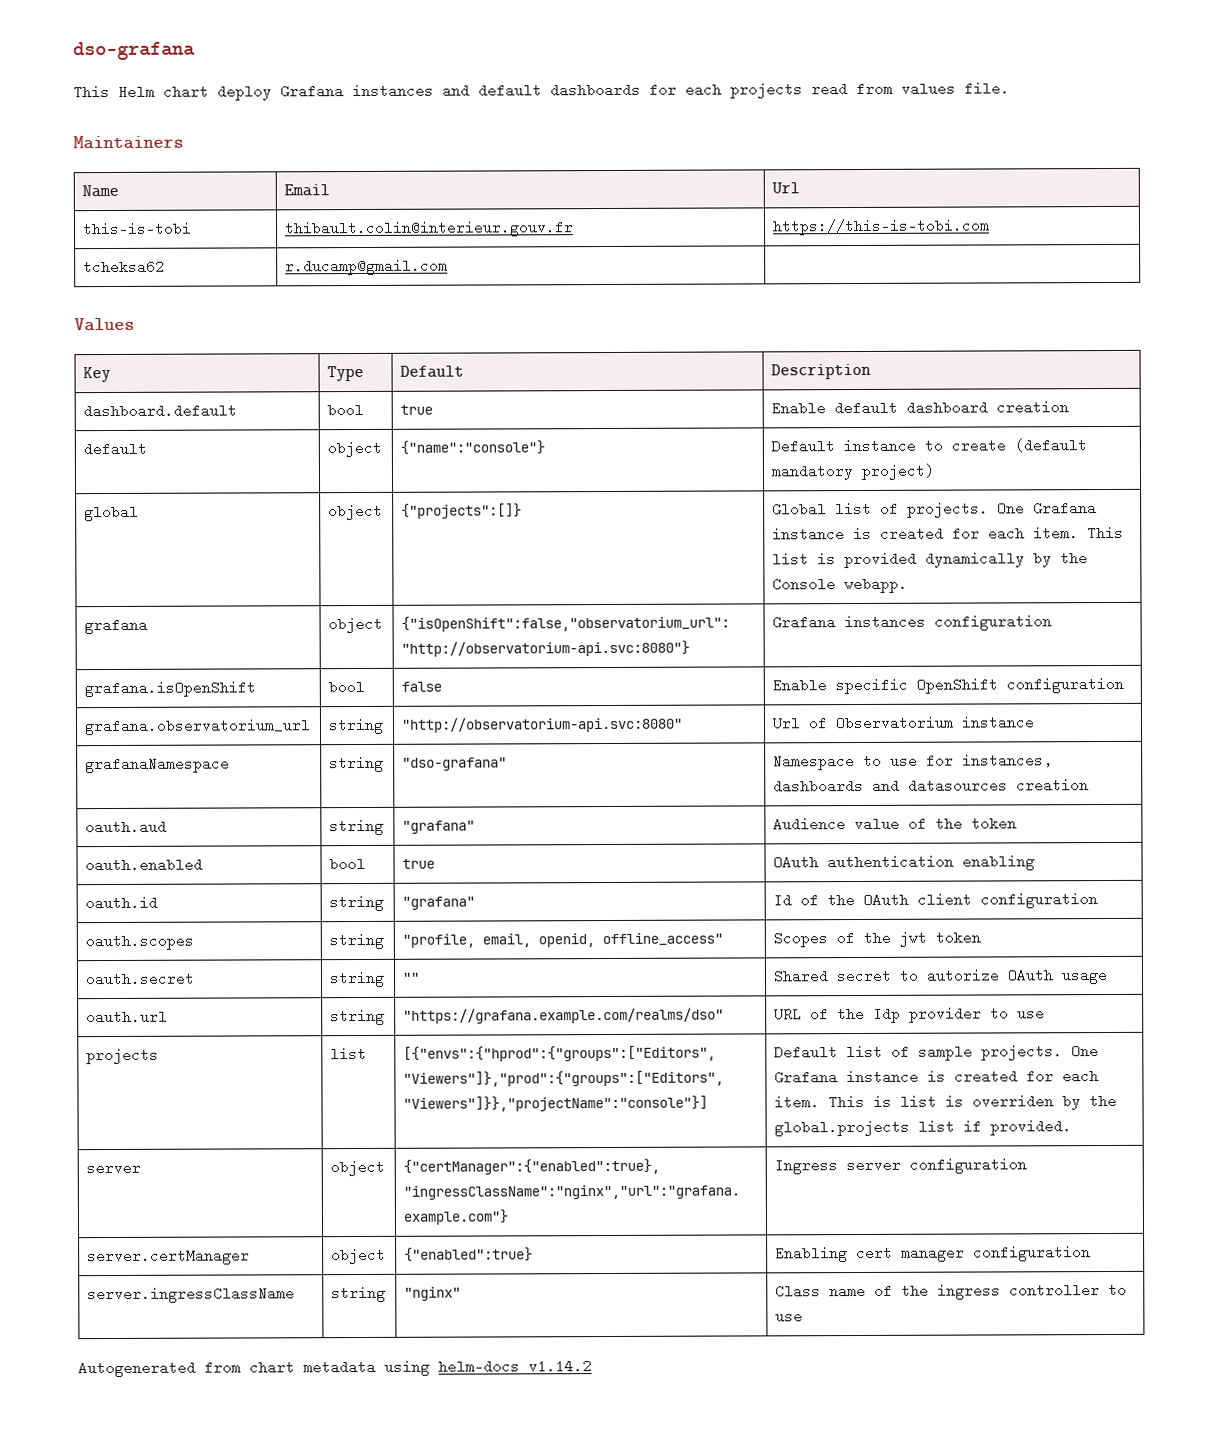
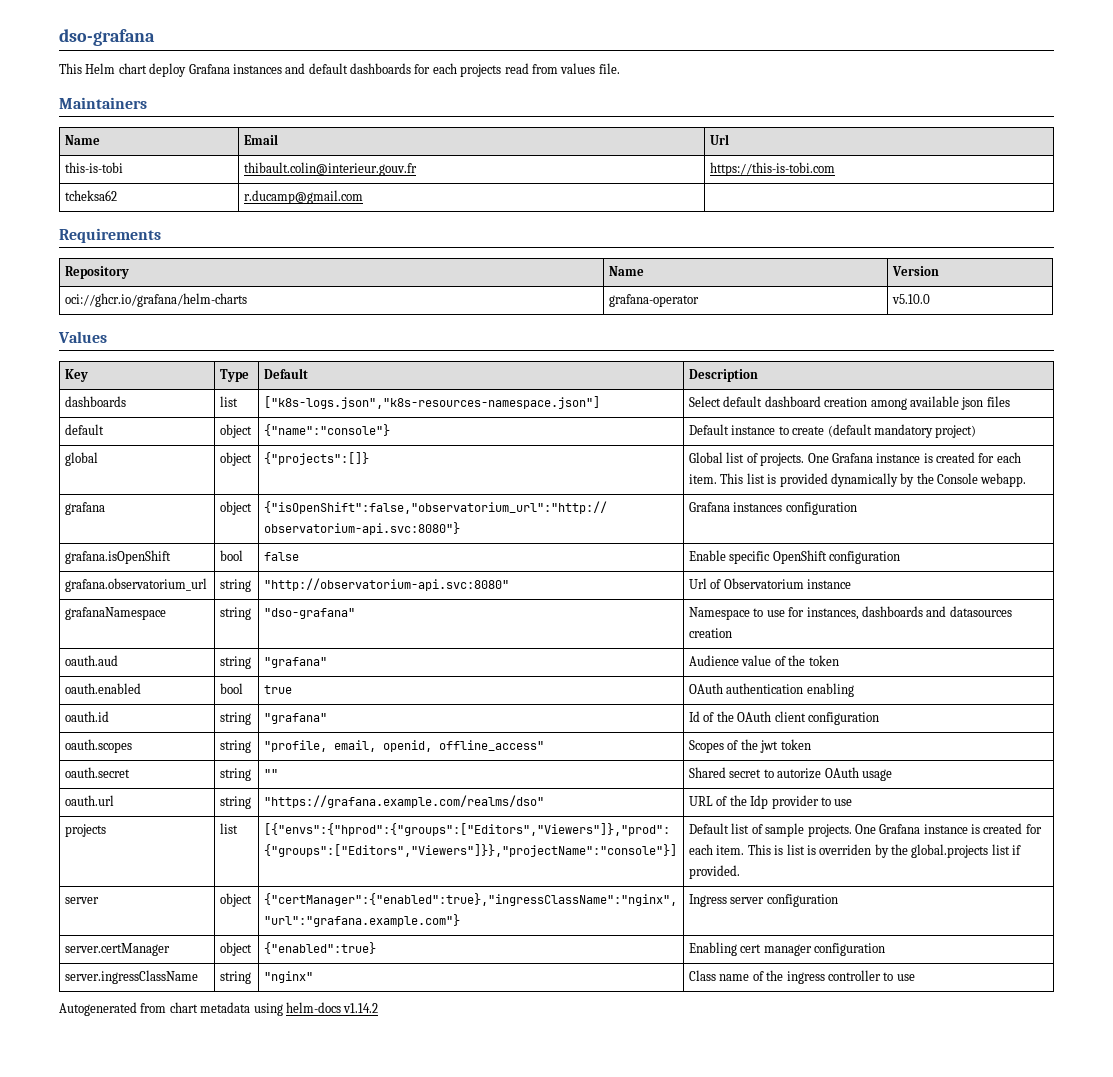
(449, 267) none -> [59,228,161,243] [65,266,130,279] [609,266,645,276] [892,266,940,276] [65,293,248,307] [609,294,700,307] [892,294,931,304] // Requirements // Repository | Name | Version // oci://ghcr.io/grafana/helm-charts | grafana-operator | v5.10.0
[83,403,238,419] [327,402,365,418] [400,404,434,415] [771,401,827,416] dashboard.default | bool | true | Enable -> [65,396,127,407] [220,396,239,407] [264,396,601,409] [689,396,722,407] dashboards | list | ["k8s-logs.json","k8s-resources-namespace.json"] | Select
(1070, 407) none -> [870,396,1010,410] among available json files

